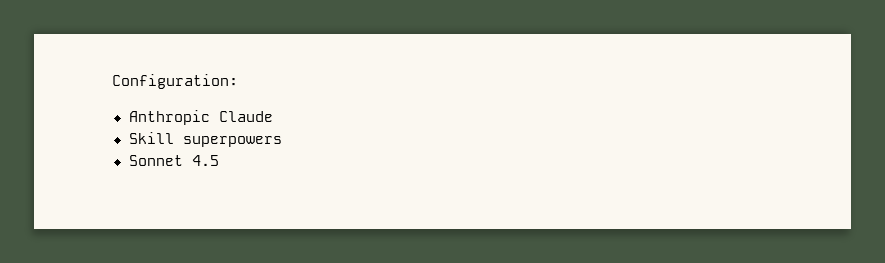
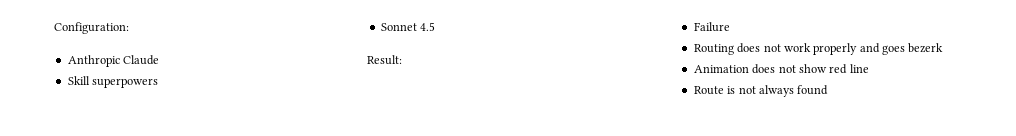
(219, 160) none -> [367,55,402,65] [693,22,730,32] [693,43,944,55] [693,64,869,74] [693,85,829,97] // Result: // Failure // Routing does not work properly and goes bezerk // Animation does not show red line // Route is not always found

